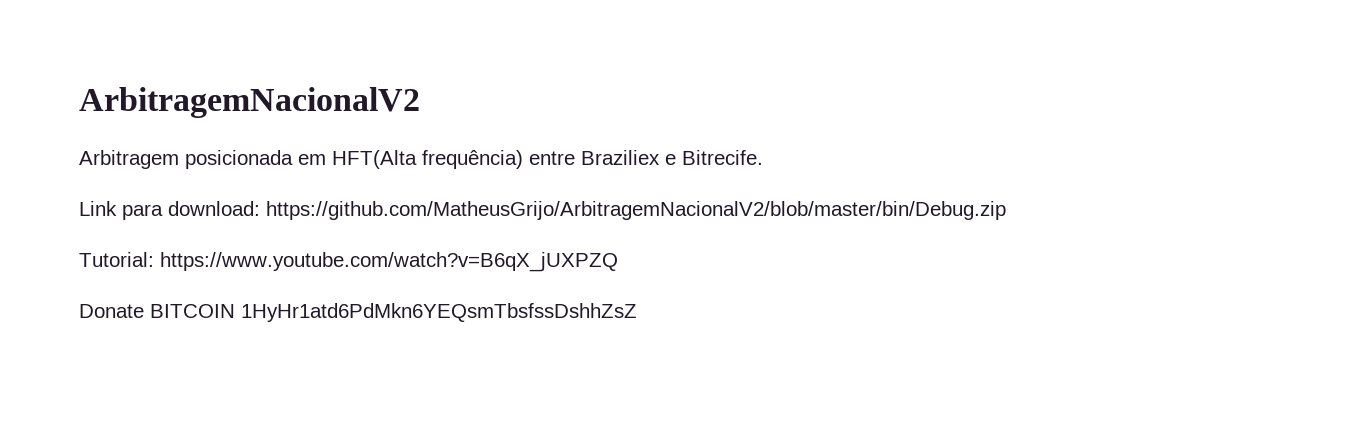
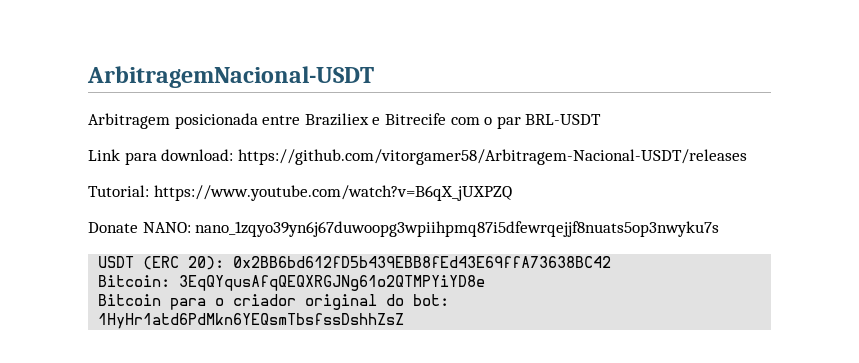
[79,87,420,118] ArbitragemNacionalV2 -> [87,66,374,88] ArbitragemNacional-USDT
[298,150,763,169] em HFT(Alta frequência) entre Braziliex e Bitrecife. -> [262,113,602,129] entre Braziliex e Bitrecife com o par BRL-USDT
[266,201,1006,220] https://github.com/MatheusGrijo/ArbitragemNacionalV2/blob/master/bin/Debug.zip -> [237,149,747,165] https://github.com/vitorgamer58/Arbitragem-Nacional-USDT/releases
[150,304,235,318] BITCOIN -> [142,221,720,237] [98,256,612,270] [98,275,486,291] [98,294,450,310] NANO: nano_1zqyo39yn6j67duwoopg3wpiihpmq87i5dfewrqejjf8nuats5op3nwyku7s // USDT (ERC 20): 0x2BB6bd612fD5b439EBB8fEd43E69ffA73638BC42 // Bitcoin: 3EqQYqusAfqQEQXRGJNg61o2QTMPYiYD8e // Bitcoin para o criador original do bot:

